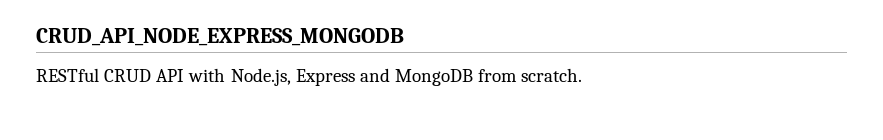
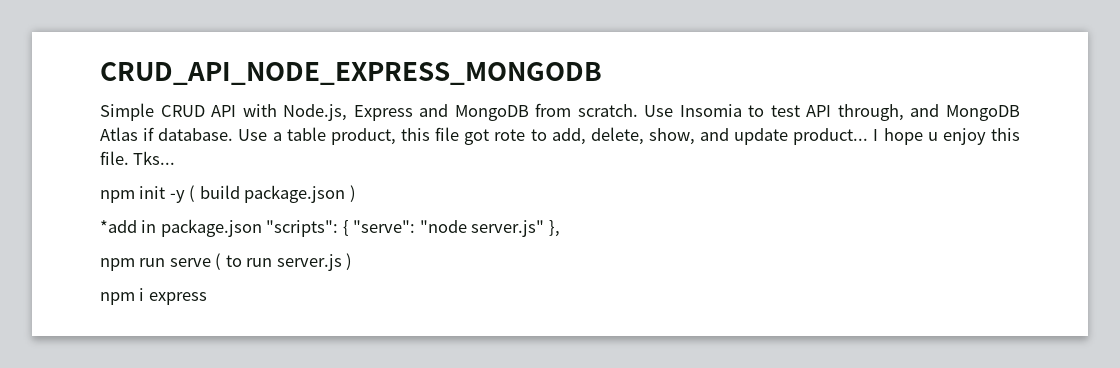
[36,68,99,82] RESTful -> [100,103,154,121] Simple
(583, 75) none -> [644,104,1020,121] [100,127,1020,145] [100,151,176,165] [100,185,356,203] [100,219,560,237] [100,253,353,271] [100,288,207,305] Use Insomia to test API through, and MongoDB Atlas if database. Use a table product, this file got rote to add, delete, show, and update product... I hope u enjoy this file. Tks... // npm init -y ( build package.json ) // *add in package.json "scripts": { "serve": "node server.js" }, // npm run serve ( to run server.js ) // npm i express

